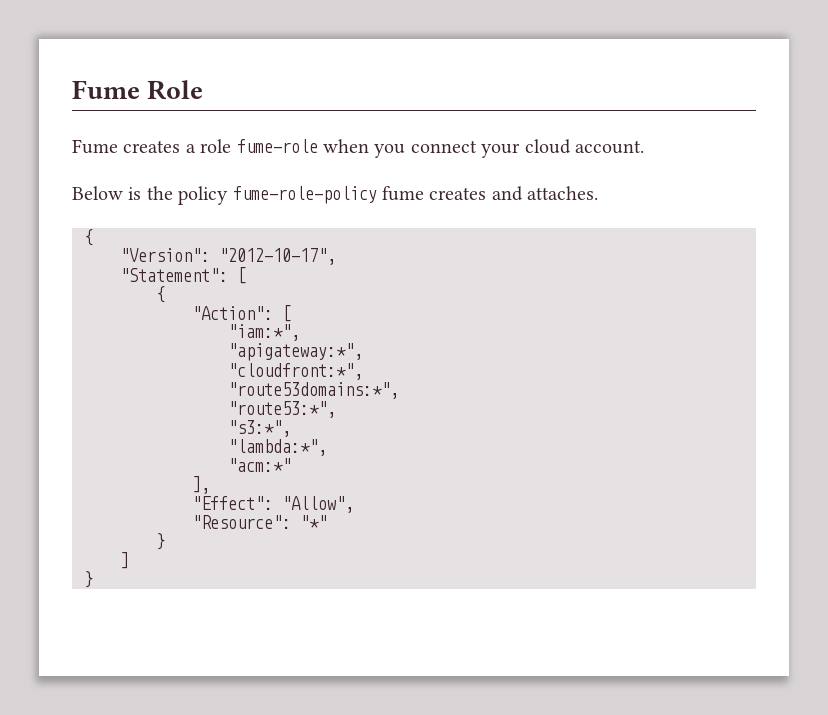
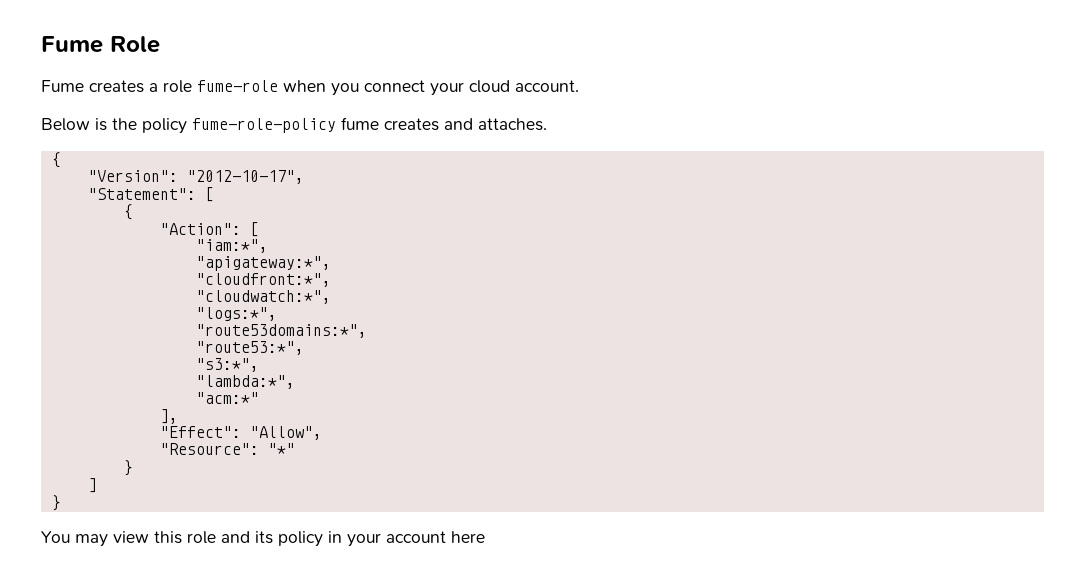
(363, 371) none -> [195,290,331,304] [195,307,277,321] // "cloudwatch:*", // "logs:*",
(93, 579) none -> [41,531,485,547] // You may view this role and its policy in your account here

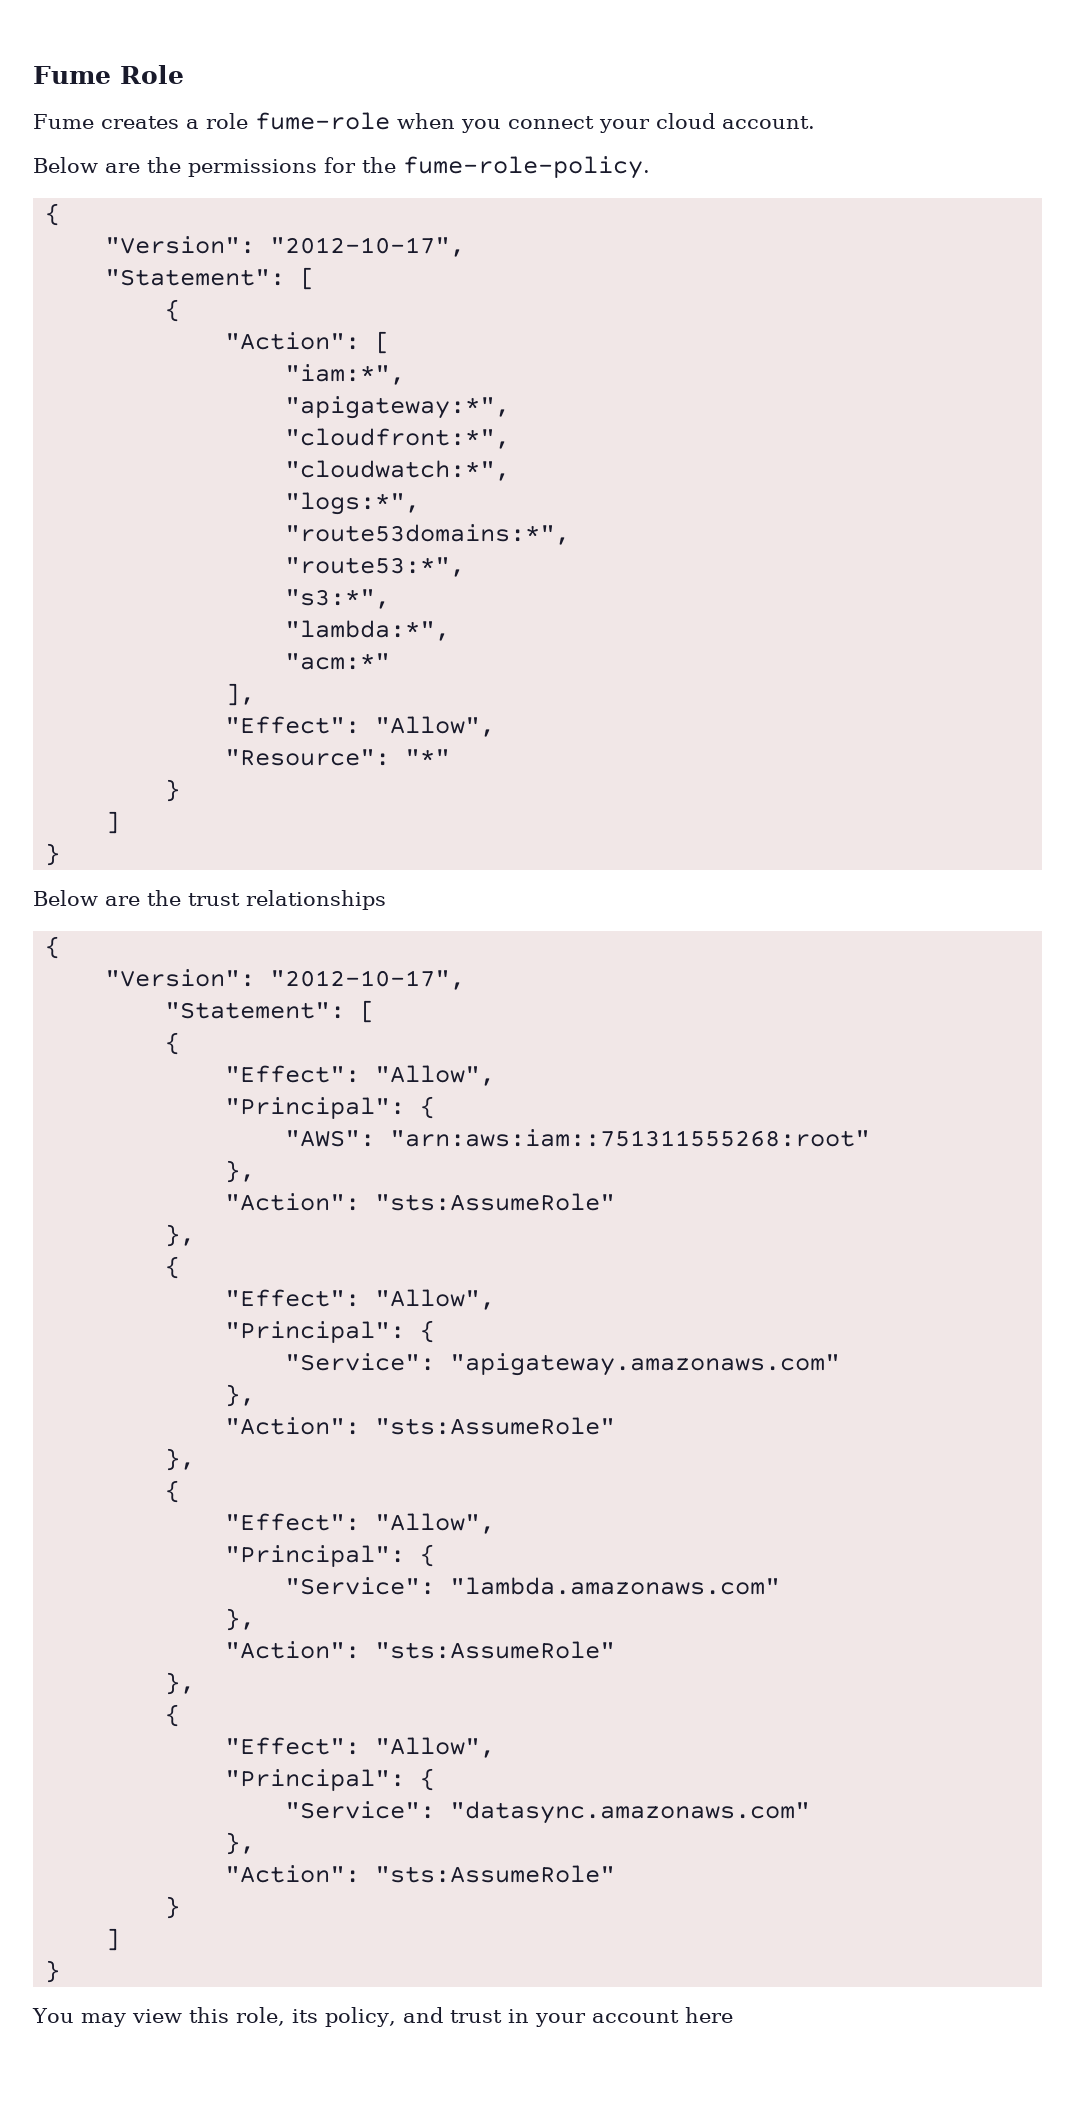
[95,117,547,134] is the policy fume-role-policy fume creates and attaches. -> [105,156,650,179] are the permissions for the fume-role-policy.
(61, 503) none -> [33,890,386,910] [45,936,61,959] [105,969,466,990] [165,1000,376,1023] [165,1032,181,1055] [225,1065,496,1086] [225,1096,436,1119] [285,1129,871,1147] [225,1160,256,1183] [225,1193,616,1211] [165,1224,196,1247] [165,1256,181,1279] [225,1289,496,1310] [225,1320,436,1343] [285,1353,841,1376] [225,1384,256,1407] [225,1417,616,1435] [165,1448,196,1471] [165,1480,181,1503] [225,1513,496,1534] [225,1544,436,1567] [285,1577,781,1595] [225,1608,256,1631] [225,1641,616,1659] [165,1672,196,1695] [165,1704,181,1727] [225,1737,496,1758] [225,1768,436,1791] [285,1801,811,1824] [225,1832,256,1855] [225,1865,616,1883] [165,1896,181,1919] [105,1928,121,1951] [45,1960,61,1983] // Below are the trust relationships // { // "Version": "2012-10-17", // "Statement": [ // { // "Effect": "Allow", // "Principal": { // "AWS": "arn:aws:iam::751311555268:root" // }, // "Action": "sts:AssumeRole" // }, // { // "Effect": "Allow", // "Principal": { // "Service": "apigateway.amazonaws.com" // }, // "Action": "sts:AssumeRole" // }, // { // "Effect": "Allow", // "Principal": { // "Service": "lambda.amazonaws.com" // }, // "Action": "sts:AssumeRole" // }, // { // "Effect": "Allow", // "Principal": { // "Service": "datasync.amazonaws.com" // }, // "Action": "sts:AssumeRole" // } // ] // }
[187,531,323,547] role and its policy -> [235,2007,502,2027] role, its policy, and trust

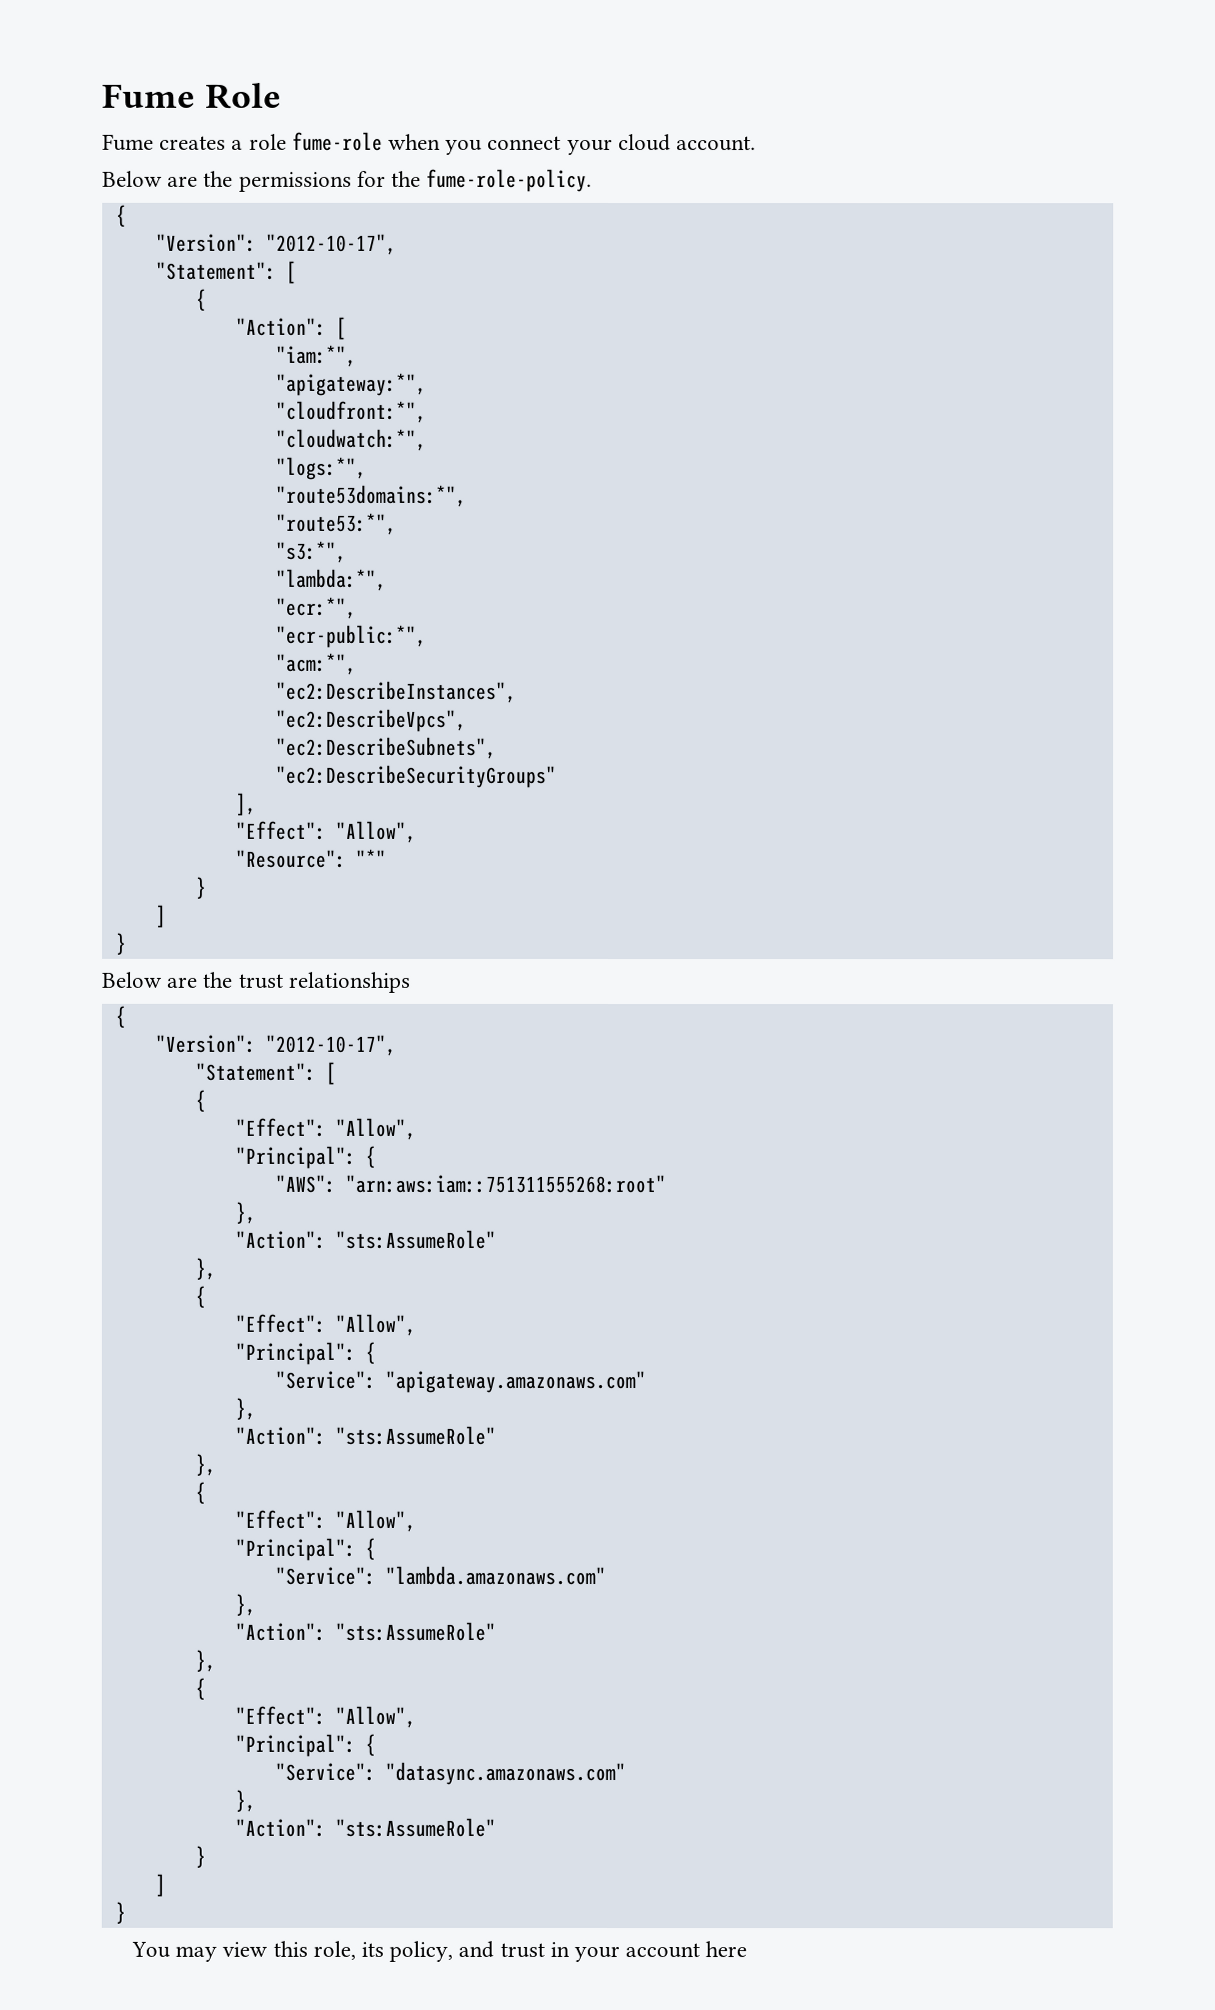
[285,653,391,670] "acm:*" -> [275,596,357,619] [275,624,427,648] [275,652,357,675] [275,680,517,703] [275,708,467,732] [275,736,497,759] [275,764,557,788] "ecr:*", // "ecr-public:*", // "acm:*", // "ec2:DescribeInstances", // "ec2:DescribeVpcs", // "ec2:DescribeSubnets", // "ec2:DescribeSecurityGroups"

